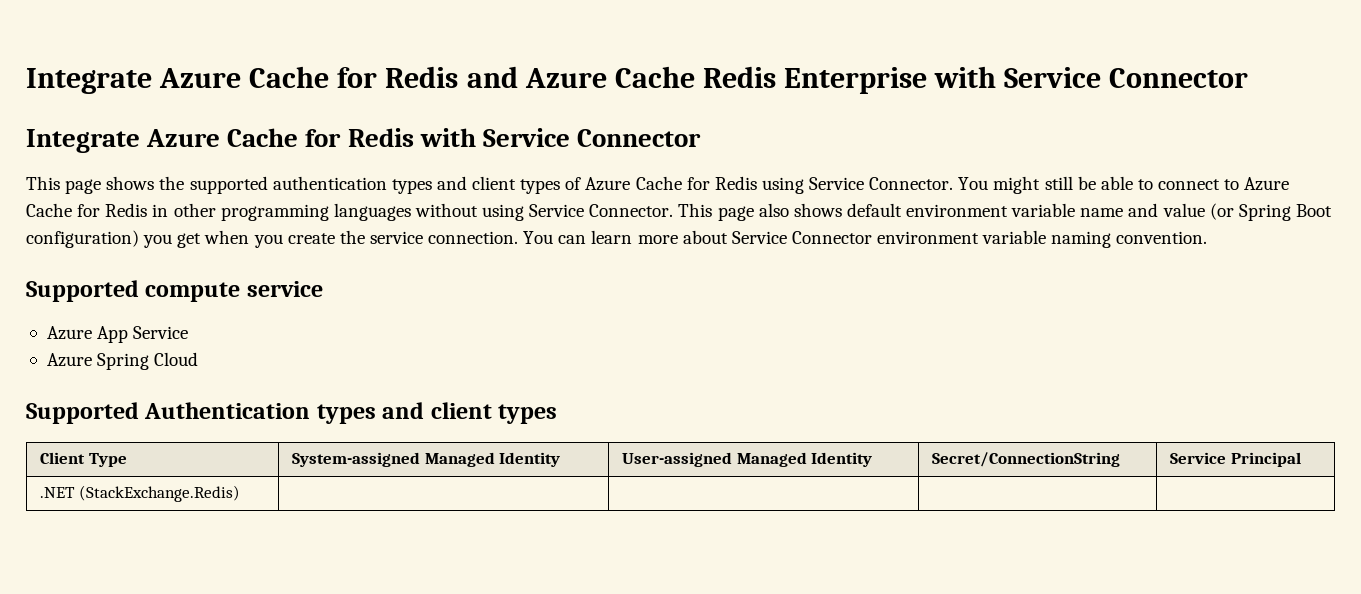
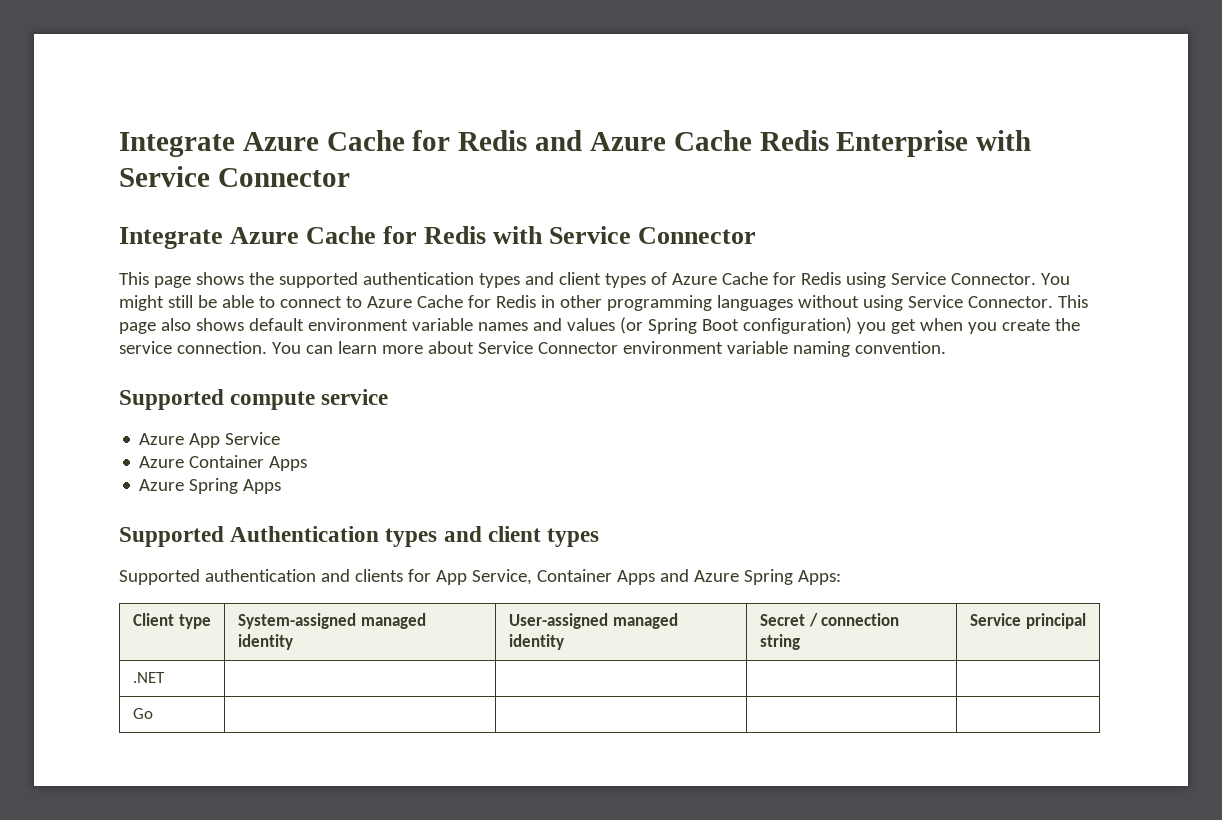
[1080,203,1205,217] name and value -> [477,318,615,331] names and values
[46,352,199,370] // Azure Spring Cloud -> [139,455,308,471] [139,478,282,494] // Azure Container Apps // Azure Spring Apps
(558, 414) none -> [119,569,841,585] // Supported authentication and clients for App Service, Container Apps and Azure Spring Apps:
[88,453,127,467] Type -> [178,614,211,629] type
[424,452,561,467] Managed Identity -> [360,613,426,629] [238,634,294,650] managed identity
[736,452,873,467] [932,452,1121,467] [1170,452,1301,467] Managed Identity | Secret/ConnectionString | Service Principal -> [612,613,678,629] [509,634,565,650] [760,613,900,627] [760,634,801,650] [970,613,1086,629] managed identity | Secret / connection string | Service principal
[78,485,240,502] (StackExchange.Redis) -> [133,708,154,719] | | | | // Go

